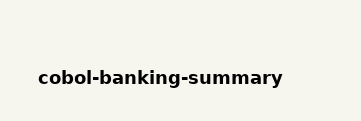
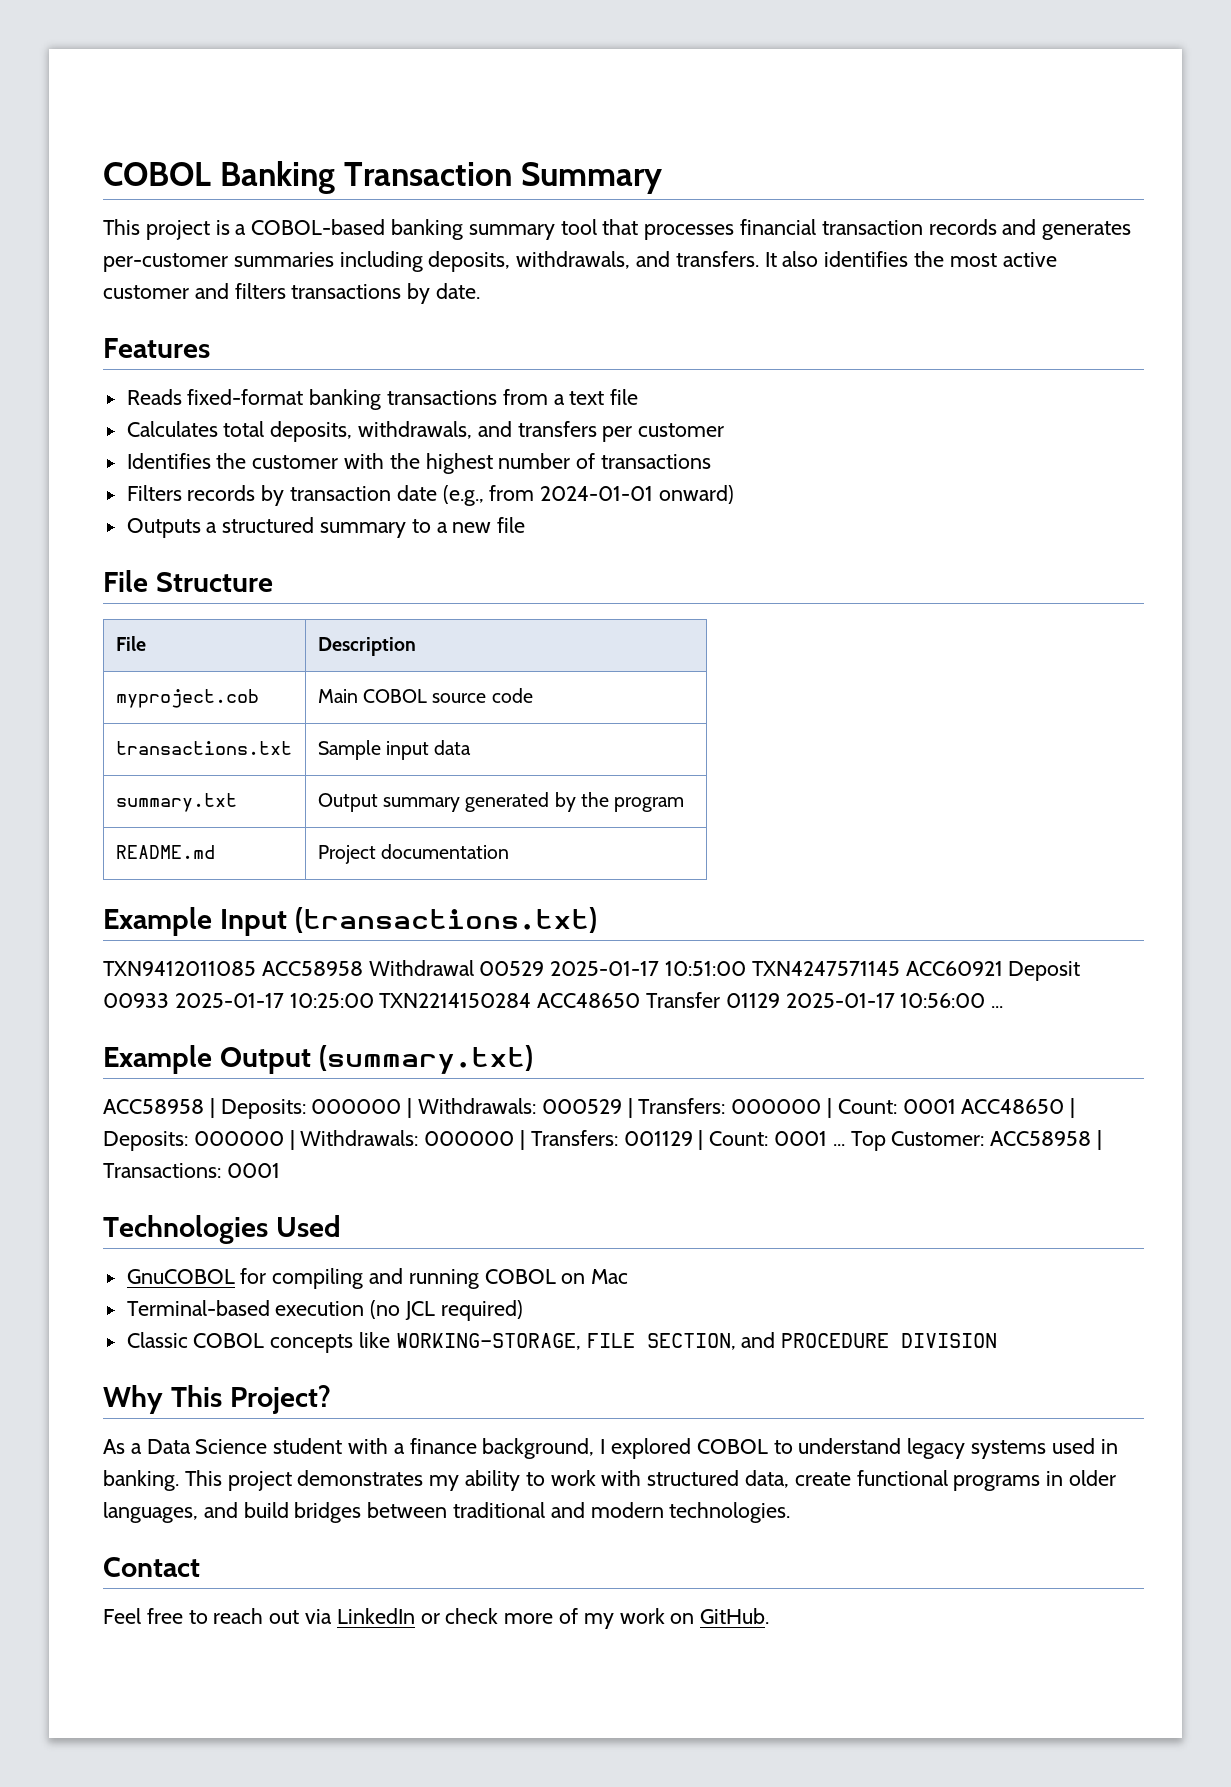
[38,70,283,88] cobol-banking-summary -> [103,161,663,194] [103,219,1132,240] [103,251,1057,272] [103,283,481,304] [103,338,210,358] [126,389,639,410] [126,421,725,442] [126,453,712,474] [126,485,735,506] [126,517,526,538] [103,570,273,592] [115,636,146,651] [317,637,416,656] [115,689,259,708] [317,688,533,703] [115,741,292,755] [317,740,472,760] [115,793,237,812] [317,792,685,812] [115,845,215,859] [317,844,510,864] [103,907,597,936] [103,960,1081,981] [103,992,1004,1008] [103,1045,533,1074] [103,1098,1076,1119] [103,1130,1103,1151] [103,1163,280,1178] [103,1215,341,1244] [126,1268,629,1289] [126,1300,523,1321] [126,1332,998,1353] [103,1385,331,1414] [103,1438,1118,1459] [103,1470,1117,1491] [103,1502,791,1523] [103,1557,200,1577] [103,1608,770,1629] COBOL Banking Transaction Summary // This project is a COBOL-based banking summary tool that processes financial transaction records and generates per-customer summaries including deposits, withdrawals, and transfers. It also identifies the most active customer and filters transactions by date. // Features // Reads fixed-format banking transactions from a text file // Calculates total deposits, withdrawals, and transfers per customer // Identifies the customer with the highest number of transactions // Filters records by transaction date (e.g., from 2024-01-01 onward) // Outputs a structured summary to a new file // File Structure // File | Description // myproject.cob | Main COBOL source code // transactions.txt | Sample input data // summary.txt | Output summary generated by the program // README.md | Project documentation // Example Input (transactions.txt) // TXN9412011085 ACC58958 Withdrawal 00529 2025-01-17 10:51:00 TXN4247571145 ACC60921 Deposit 00933 2025-01-17 10:25:00 TXN2214150284 ACC48650 Transfer 01129 2025-01-17 10:56:00 ... // Example Output (summary.txt) // ACC58958 | Deposits: 000000 | Withdrawals: 000529 | Transfers: 000000 | Count: 0001 ACC48650 | Deposits: 000000 | Withdrawals: 000000 | Transfers: 001129 | Count: 0001 ... Top Customer: ACC58958 | Transactions: 0001 // Technologies Used // GnuCOBOL for compiling and running COBOL on Mac // Terminal-based execution (no JCL required) // Classic COBOL concepts like WORKING-STORAGE, FILE SECTION, and PROCEDURE DIVISION // Why This Project? // As a Data Science student with a finance background, I explored COBOL to understand legacy systems used in banking. This project demonstrates my ability to work with structured data, create functional programs in older languages, and build bridges between traditional and modern technologies. // Contact // Feel free to reach out via LinkedIn or check more of my work on GitHub.

